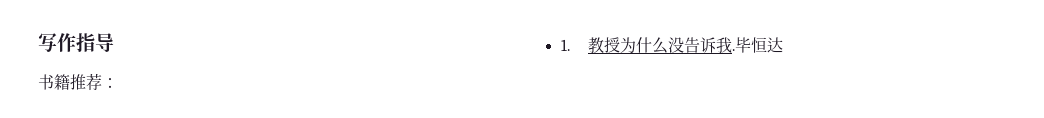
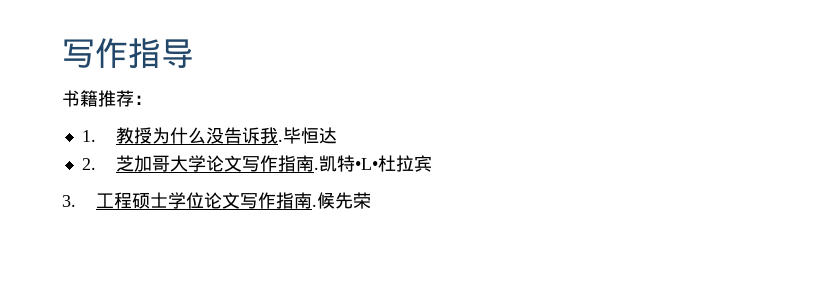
(784, 45) none -> [81,155,432,172] [62,192,372,209] // 2.芝加哥大学论文写作指南.凯特•L•杜拉宾 // 3.工程硕士学位论文写作指南.候先荣

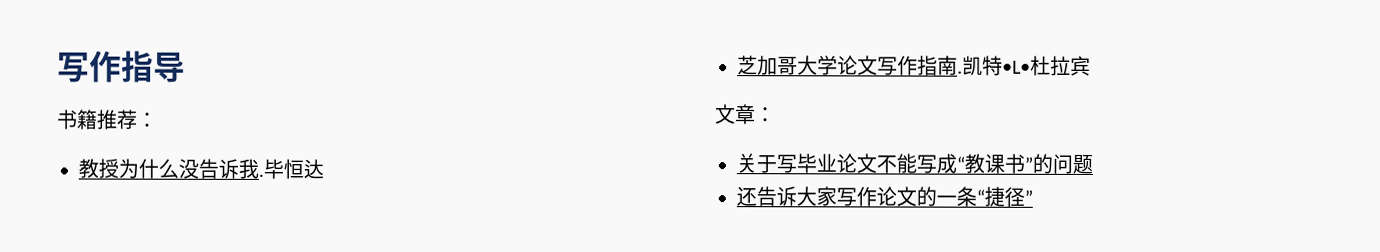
[81,130,96,142] 1. -> (158, 120) none
[81,158,96,170] 2. -> (324, 169) none
[62,192,372,209] 3.工程硕士学位论文写作指南.候先荣 -> [715,104,776,125] [736,153,1093,174] [736,186,1033,207] 文章： // 关于写毕业论文不能写成“教课书”的问题 // 还告诉大家写作论文的一条“捷径”

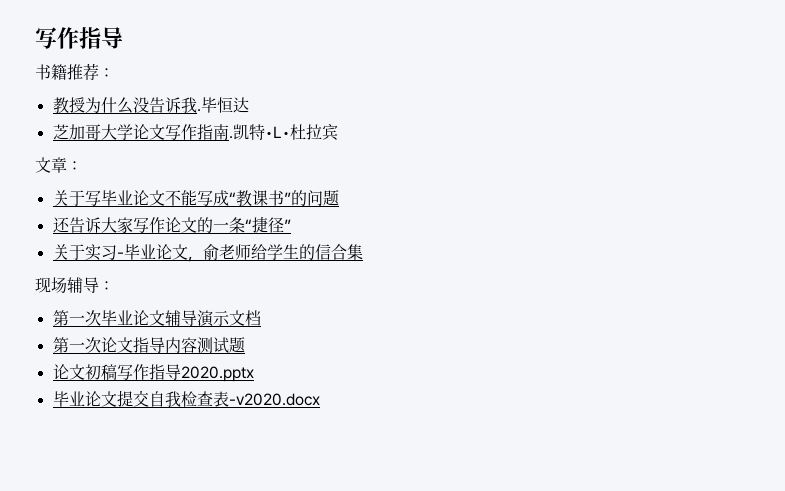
(1033, 197) none -> [52,244,363,262] [35,277,114,293] [52,310,261,327] [52,337,245,353] [52,364,254,382] [52,390,320,407] // 关于实习-毕业论文，俞老师给学生的信合集 // 现场辅导： // 第一次毕业论文辅导演示文档 // 第一次论文指导内容测试题 // 论文初稿写作指导2020.pptx // 毕业论文提交自我检查表-v2020.docx

